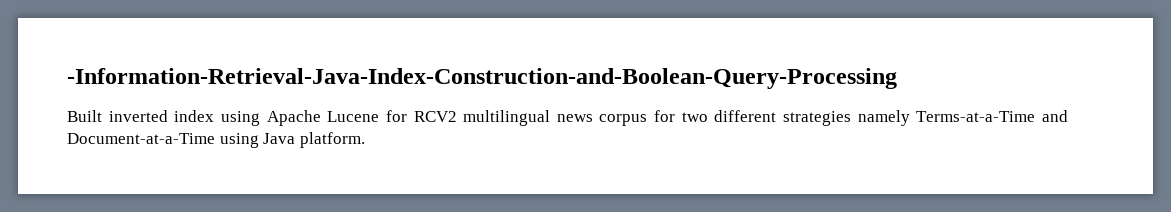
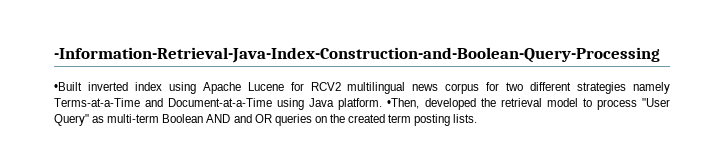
[67,110,102,122] Built -> [54,82,82,91] •Built
(365, 140) none -> [387,98,671,110] [54,114,478,126] •Then, developed the retrieval model to process "User Query" as multi-term Boolean AND and OR queries on the created term posting lists.

